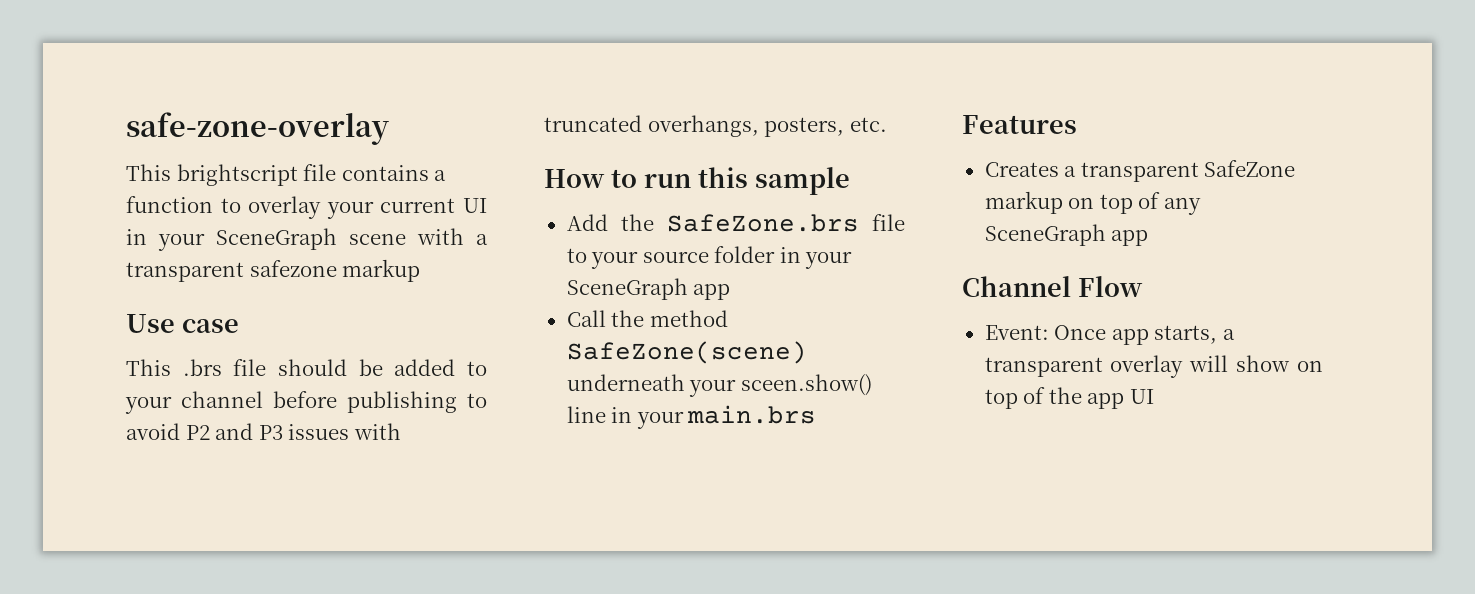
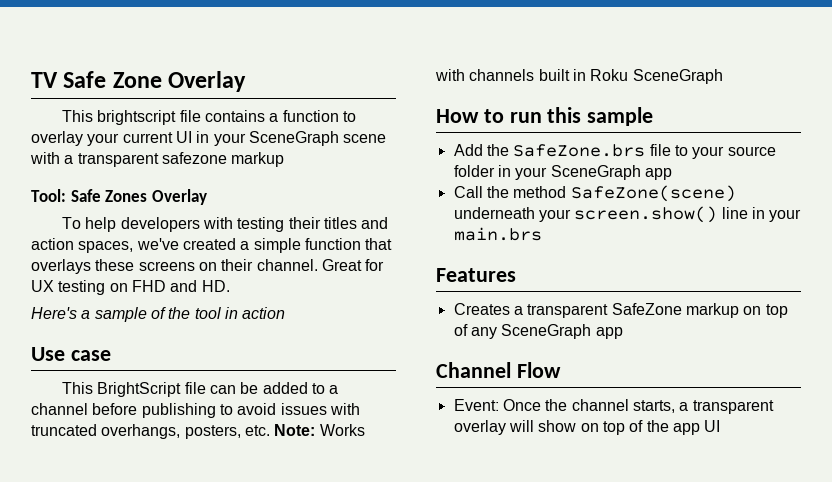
[126,112,389,145] safe-zone-overlay -> [31,71,247,92] TV Safe Zone Overlay
(421, 270) none -> [31,189,207,205] [62,217,389,232] [31,238,393,253] [31,259,385,274] [31,280,230,295] [31,307,286,322] // Tool: Safe Zones Overlay // To help developers with testing their titles and action spaces, we've created a simple function that overlays these screens on their channel. Great for UX testing on FHD and HD. // Here's a sample of the tool in action
[182,359,347,376] .brs file should -> [97,382,236,397] BrightScript file can
[125,396,172,414] your -> [329,385,339,394] a
[185,423,283,440] P2 and P3 -> (277, 409) none
(887, 124) none -> [274,424,365,436] [435,69,723,84] Note: Works with channels built in Roku SceneGraph
[740,374,872,396] sceen.show() -> [574,206,718,223] screen.show()
[1111,329,1149,345] app -> [545,399,629,411] the channel

